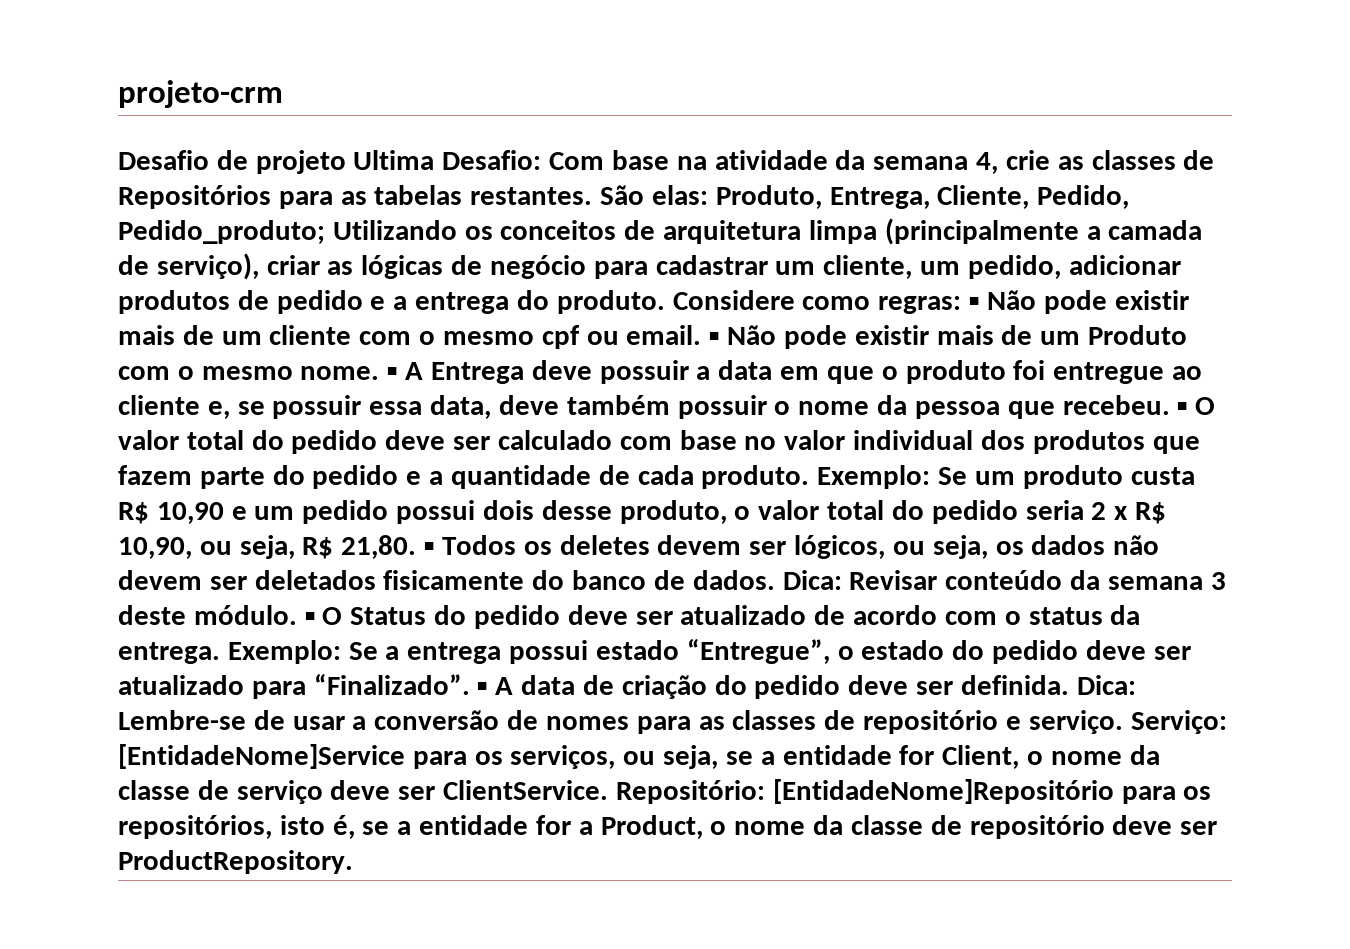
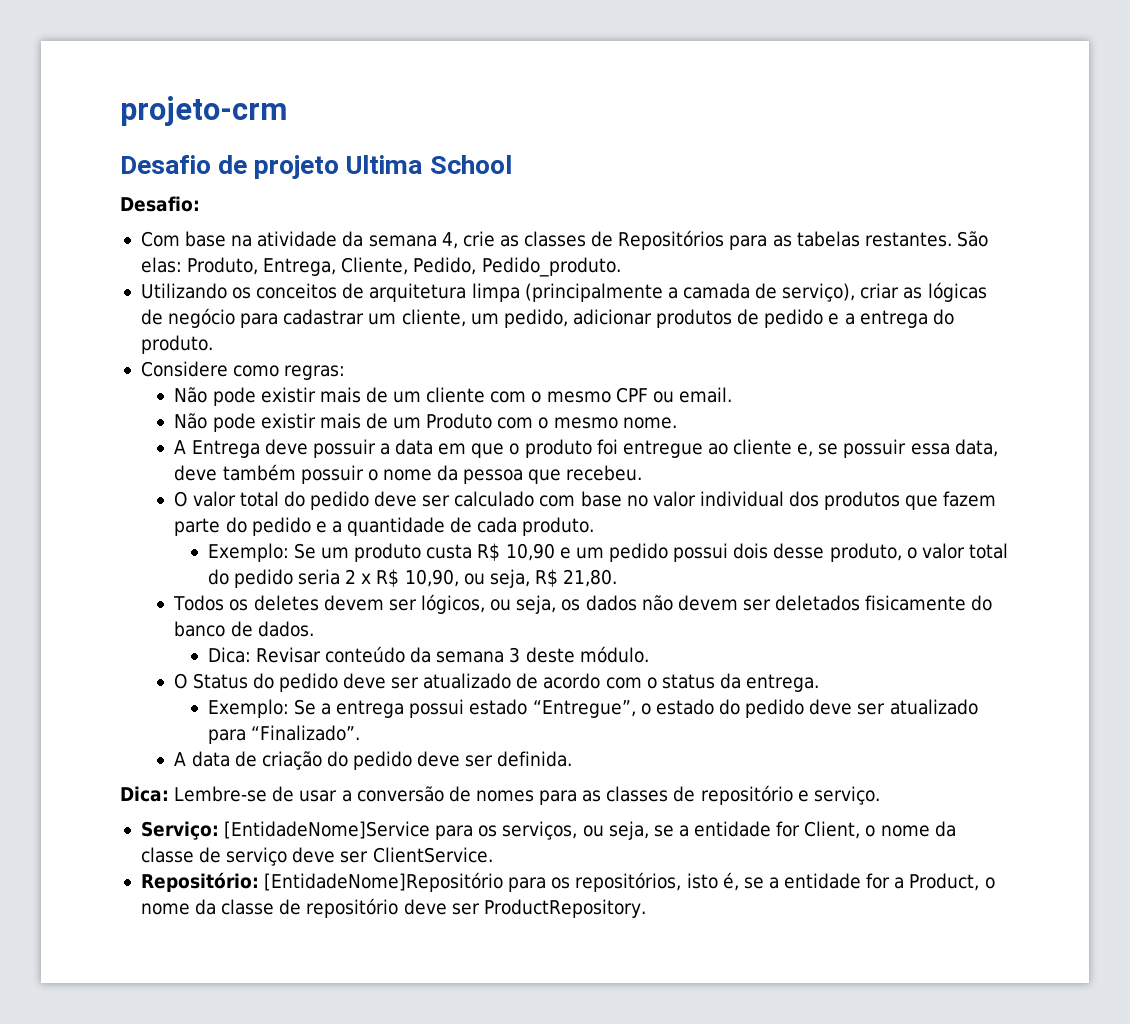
(435, 160) none -> [429,155,512,174] School //
(542, 160) none -> (200, 204) //
[118,220,325,244] Pedido_produto; -> [481,257,621,277] Pedido_produto. //
(665, 302) none -> (213, 344) //
[969,297,980,310] ▪ -> (346, 372) //
[541,325,580,349] cpf -> [615,387,648,403] CPF
[709,332,720,345] ▪ -> (732, 395) //
[387,367,398,380] ▪ -> (677, 423) //
[1177,402,1188,415] ▪ -> (643, 473) //
(810, 477) none -> (595, 526) //
[424,542,435,555] ▪ -> (618, 578) //
(775, 580) none -> (314, 629) //
[304,612,315,625] ▪ -> (649, 654) //
(220, 653) none -> (820, 683) //
[477,682,488,695] ▪ -> (360, 733) //
(1069, 685) none -> (573, 759) //
(1123, 722) none -> (880, 795) //
(609, 790) none -> (493, 855) //

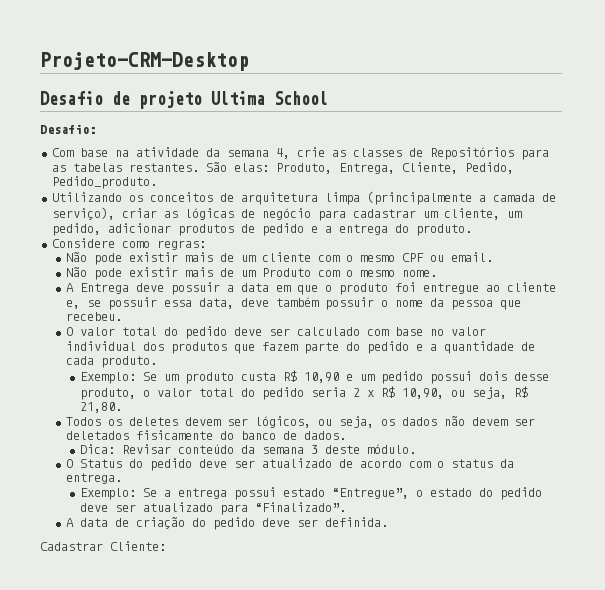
[120,96,287,126] projeto-crm -> [40,52,249,71] Projeto-CRM-Desktop
[120,785,880,805] [140,821,956,840] [140,847,493,866] [140,872,995,892] [140,898,646,918] Dica: Lembre-se de usar a conversão de nomes para as classes de repositório e serviço. // Serviço: [EntidadeNome]Service para os serviços, ou seja, se a entidade for Client, o nome da classe de serviço deve ser ClientService. // Repositório: [EntidadeNome]Repositório para os repositórios, isto é, se a entidade for a Product, o nome da classe de repositório deve ser ProductRepository. -> [40,541,166,551] Cadastrar Cliente:

